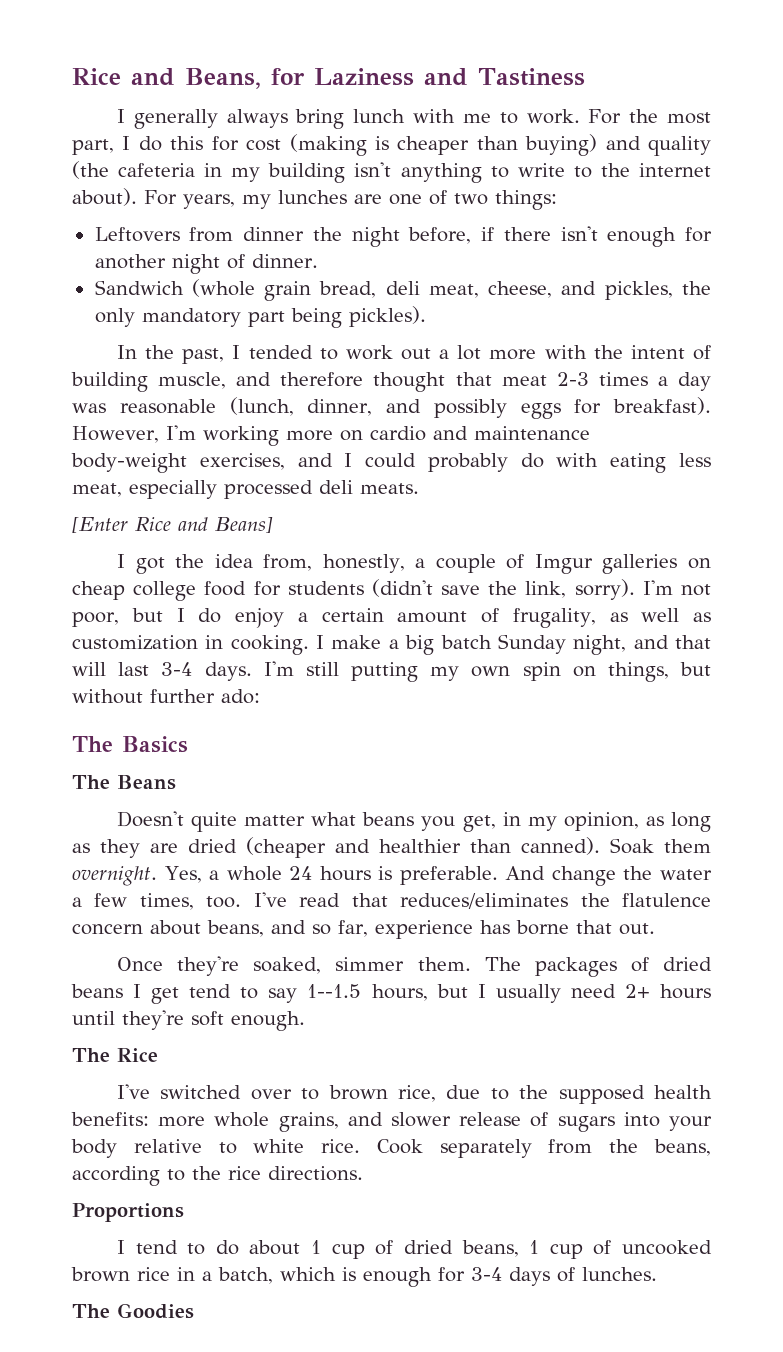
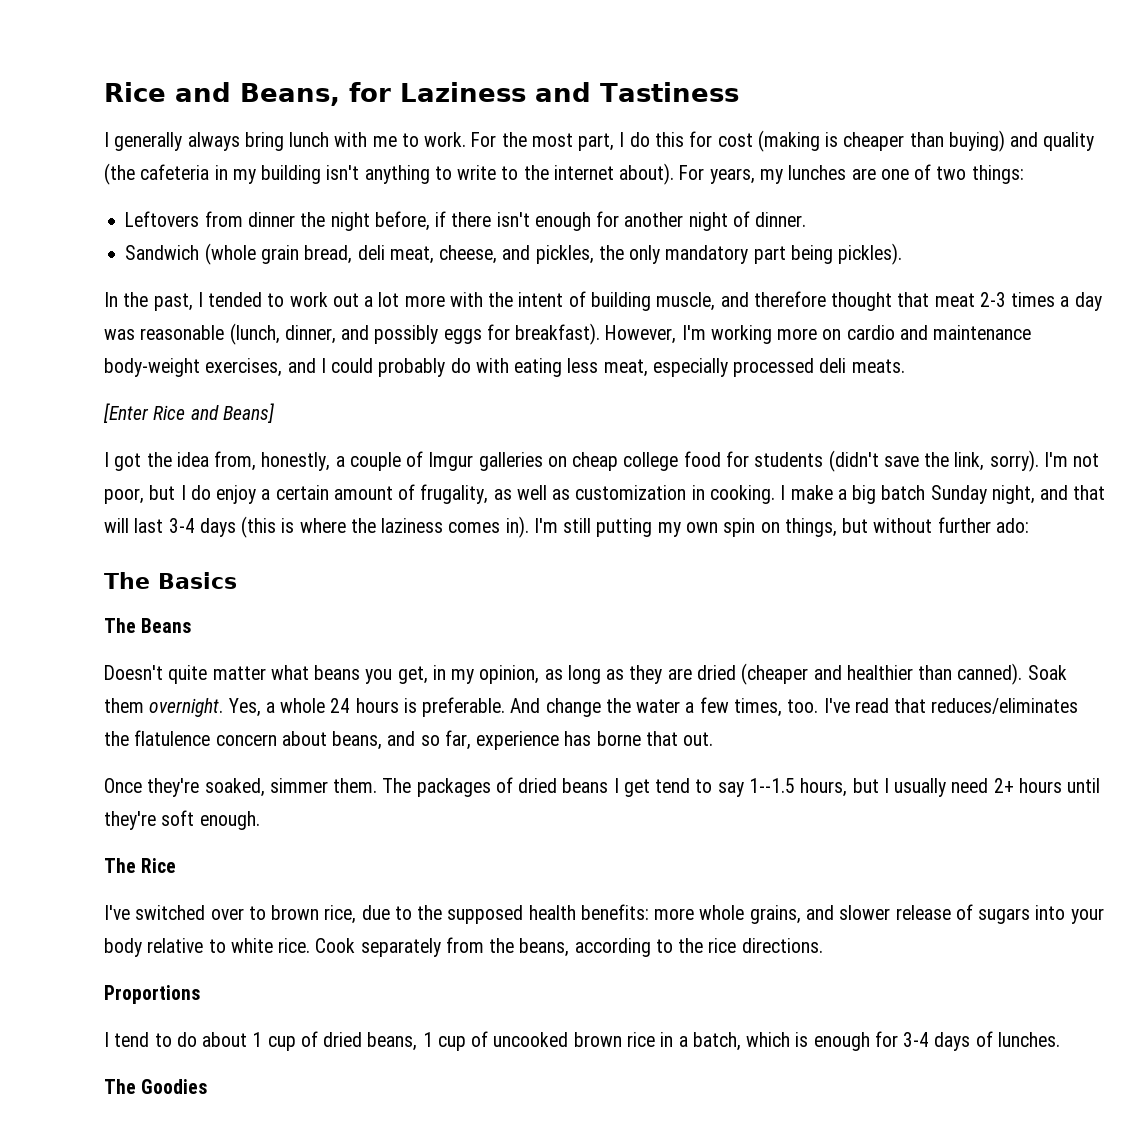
[204,662,252,681] days. -> [199,516,529,538] days (this is where the laziness comes in).

